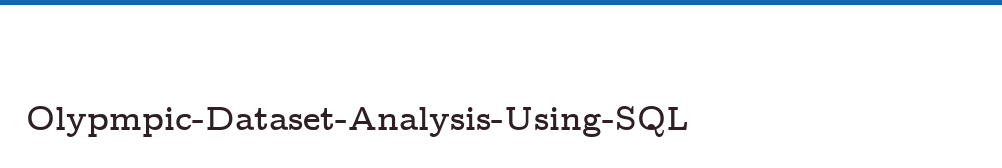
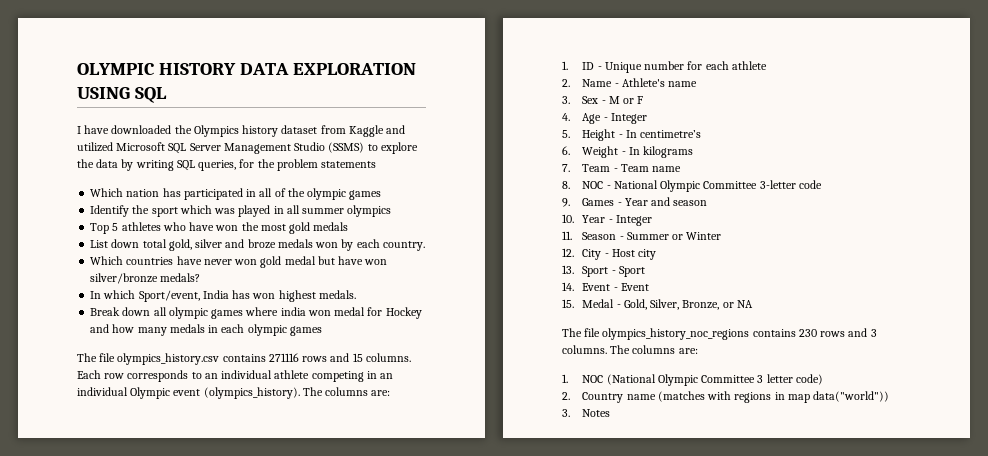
[26,106,689,137] Olypmpic-Dataset-Analysis-Using-SQL -> [77,63,416,75] [77,87,167,103] [77,125,406,137] [77,142,418,154] [77,159,377,171] [90,188,382,200] [90,205,392,217] [90,222,349,234] [90,239,425,251] [90,256,388,268] [90,273,201,284] [90,290,356,302] [90,307,422,319] [90,324,322,336] [77,353,411,365] [77,370,394,382] [77,387,391,399] [562,61,767,73] [562,78,698,87] [562,96,644,104] [562,113,647,124] [562,129,702,141] [562,146,694,158] [562,164,682,172] [562,180,822,192] [562,197,708,207] [562,214,652,226] [562,231,722,240] [562,248,657,260] [562,265,645,277] [562,282,649,291] [562,299,753,310] [562,328,877,340] [562,345,698,354] [562,374,823,386] [562,391,890,403] [562,409,611,417] OLYMPIC HISTORY DATA EXPLORATION USING SQL // I have downloaded the Olympics history dataset from Kaggle and utilized Microsoft SQL Server Management Studio (SSMS) to explore the data by writing SQL queries, for the problem statements // Which nation has participated in all of the olympic games // Identify the sport which was played in all summer olympics // Top 5 athletes who have won the most gold medals // List down total gold, silver and broze medals won by each country. // Which countries have never won gold medal but have won silver/bronze medals? // In which Sport/event, India has won highest medals. // Break down all olympic games where india won medal for Hockey and how many medals in each olympic games // The file olympics_history.csv contains 271116 rows and 15 columns. Each row corresponds to an individual athlete competing in an individual Olympic event (olympics_history). The columns are: // 1. ID - Unique number for each athlete // 2. Name - Athlete's name // 3. Sex - M or F // 4. Age - Integer // 5. Height - In centimetre’s // 6. Weight - In kilograms // 7. Team - Team name // 8. NOC - National Olympic Committee 3-letter code // 9. Games - Year and season // 10. Year - Integer // 11. Season - Summer or Winter // 12. City - Host city // 13. Sport - Sport // 14. Event - Event // 15. Medal - Gold, Silver, Bronze, or NA // The file olympics_history_noc_regions contains 230 rows and 3 columns. The columns are: // 1. NOC (National Olympic Committee 3 letter code) // 2. Country name (matches with regions in map data("world")) // 3. Notes

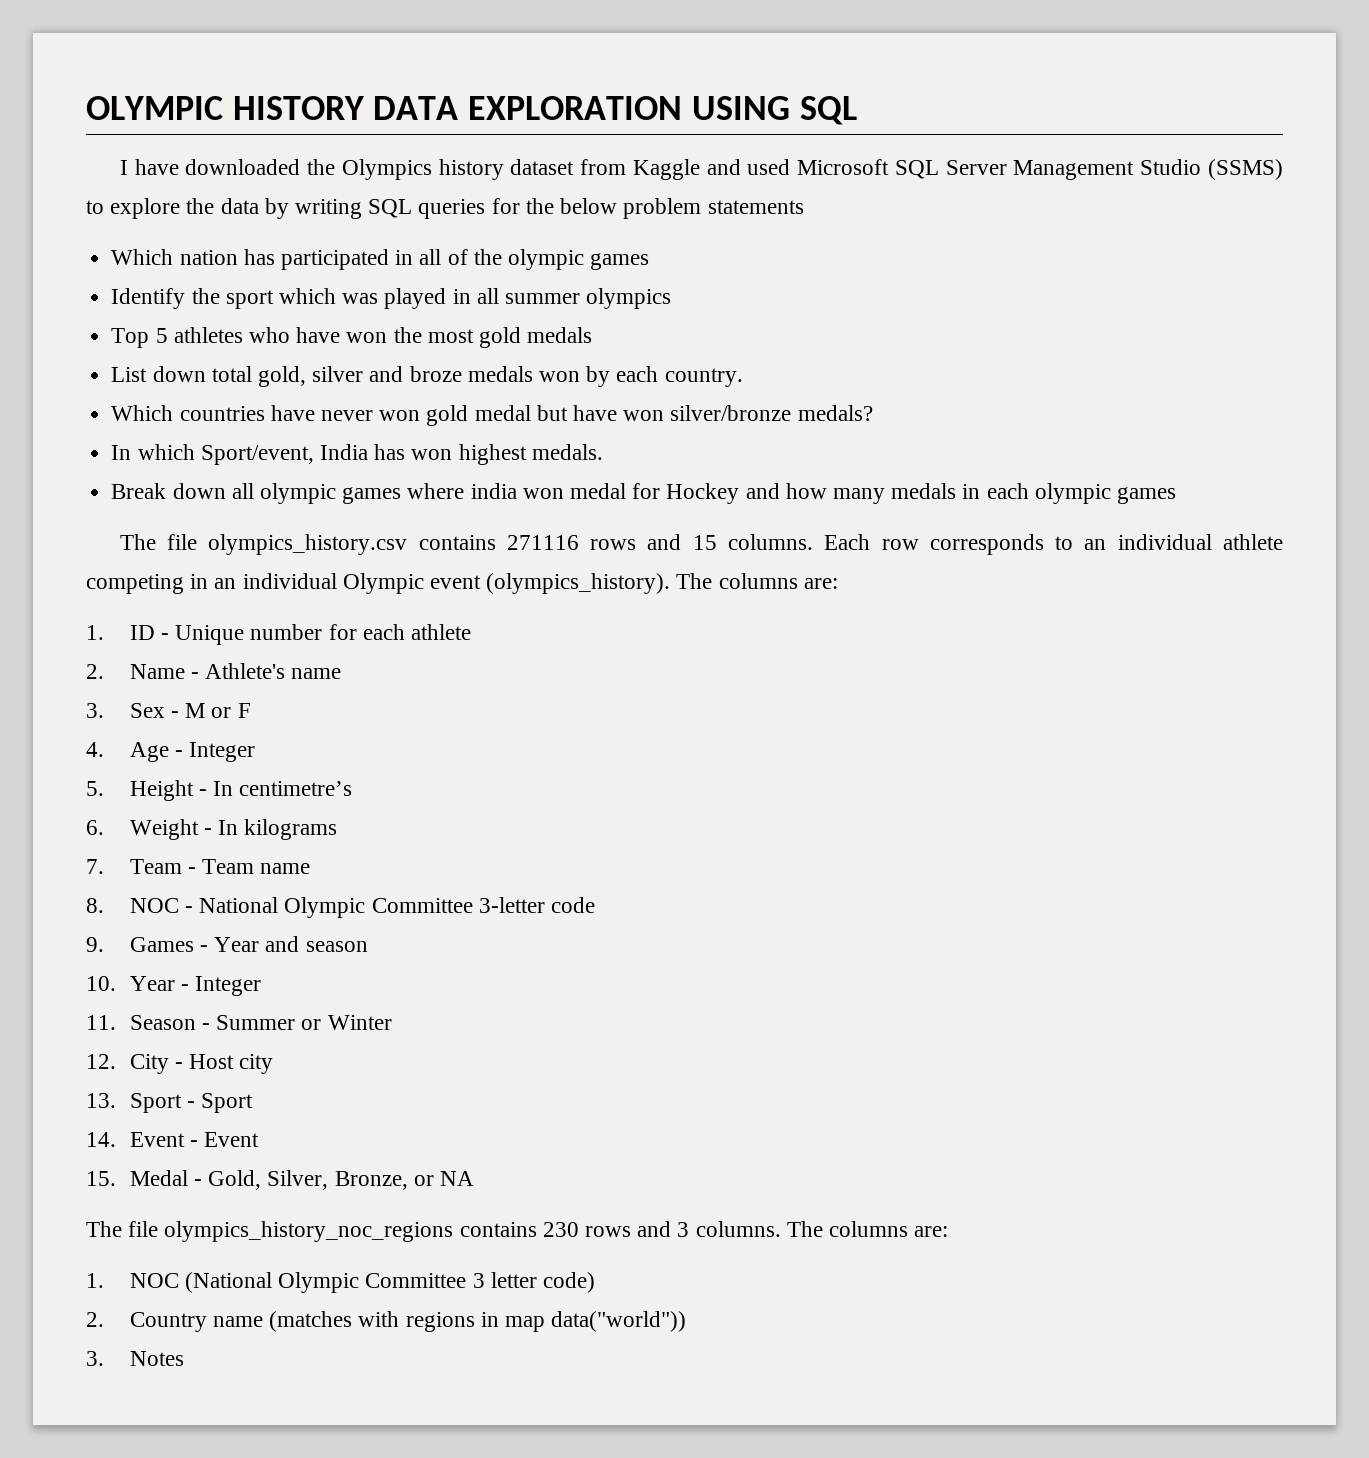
[77,142,113,152] utilized -> [747,159,791,175] used
[198,160,237,171] queries, -> [418,199,486,219] queries
(275, 163) none -> [560,198,618,214] below

